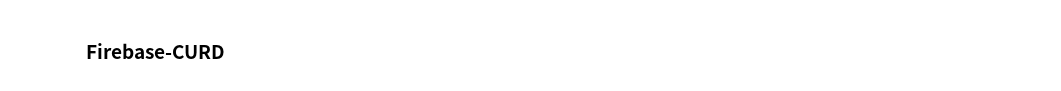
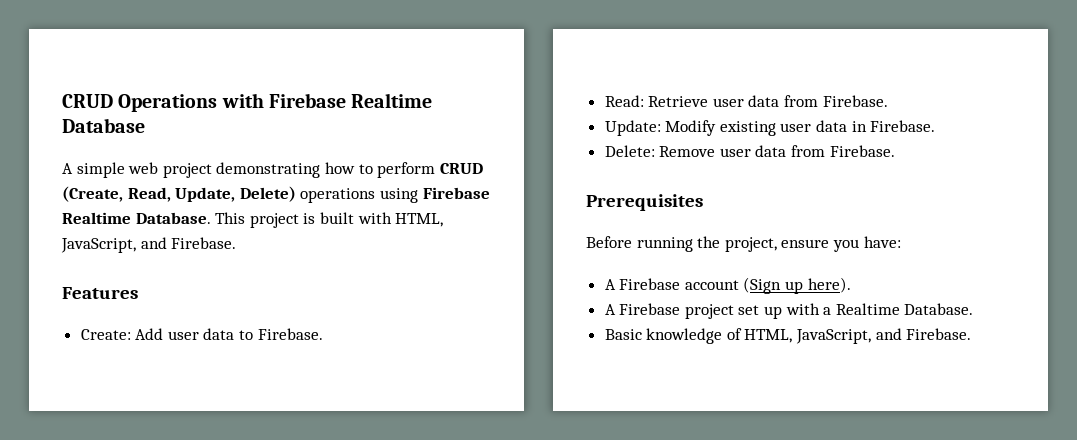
[86,43,225,59] Firebase-CURD -> [62,93,433,112] [62,118,145,133] [62,162,483,178] [62,186,490,203] [62,212,444,228] [61,237,237,253] [62,287,138,299] [80,328,323,340] [604,95,888,107] [604,120,936,136] [604,145,895,157] [586,194,703,211] [586,236,901,252] [604,277,851,294] [604,303,974,319] [604,328,972,344] CRUD Operations with Firebase Realtime Database // A simple web project demonstrating how to perform CRUD (Create, Read, Update, Delete) operations using Firebase Realtime Database. This project is built with HTML, JavaScript, and Firebase. // Features // Create: Add user data to Firebase. // Read: Retrieve user data from Firebase. // Update: Modify existing user data in Firebase. // Delete: Remove user data from Firebase. // Prerequisites // Before running the project, ensure you have: // A Firebase account (Sign up here). // A Firebase project set up with a Realtime Database. // Basic knowledge of HTML, JavaScript, and Firebase.

